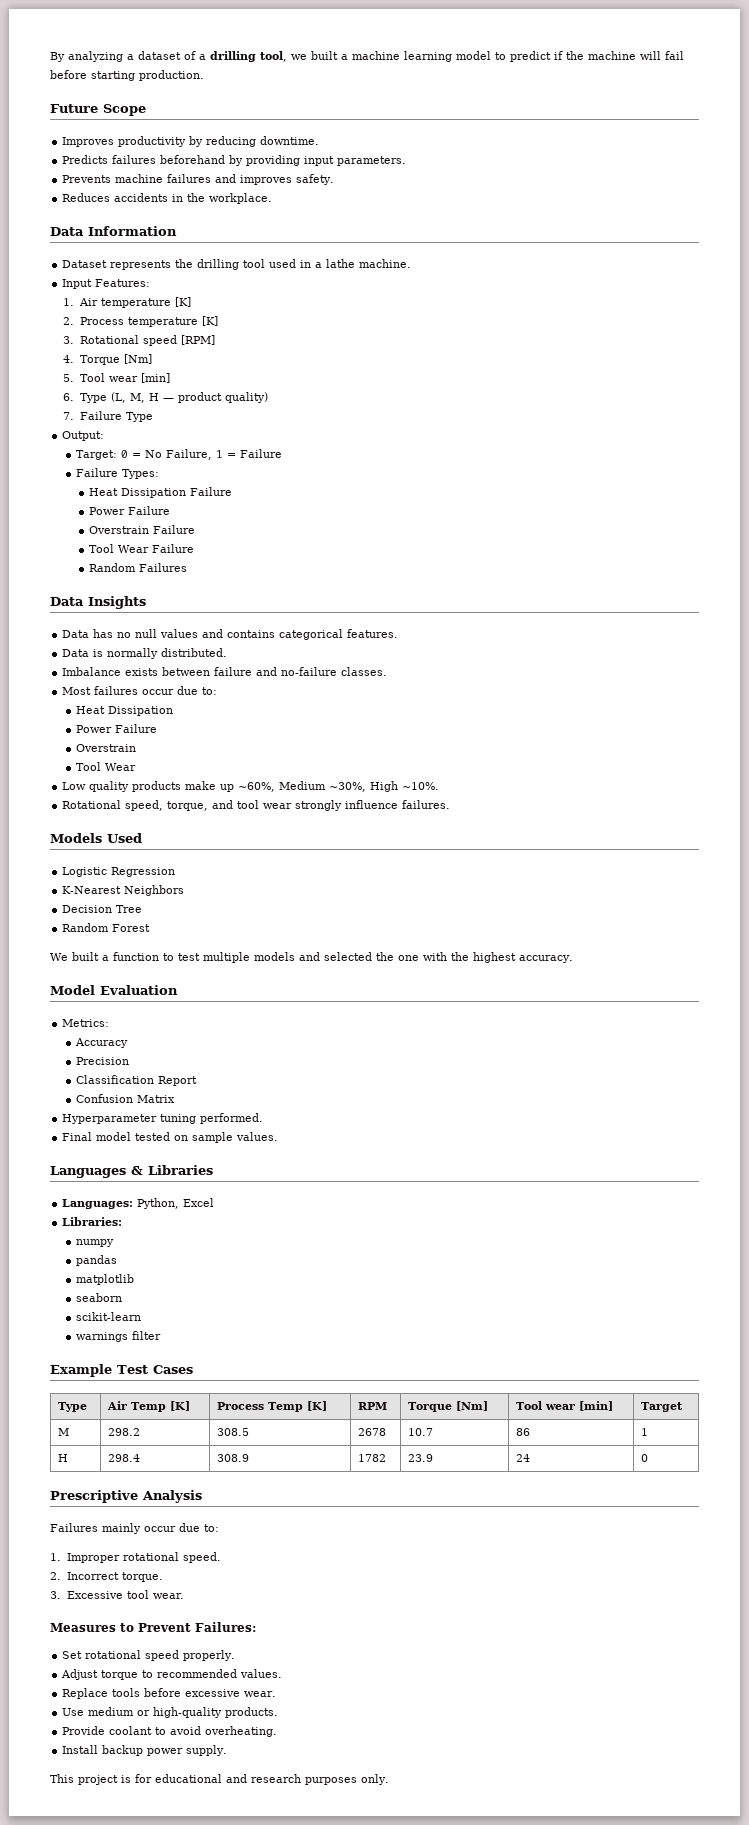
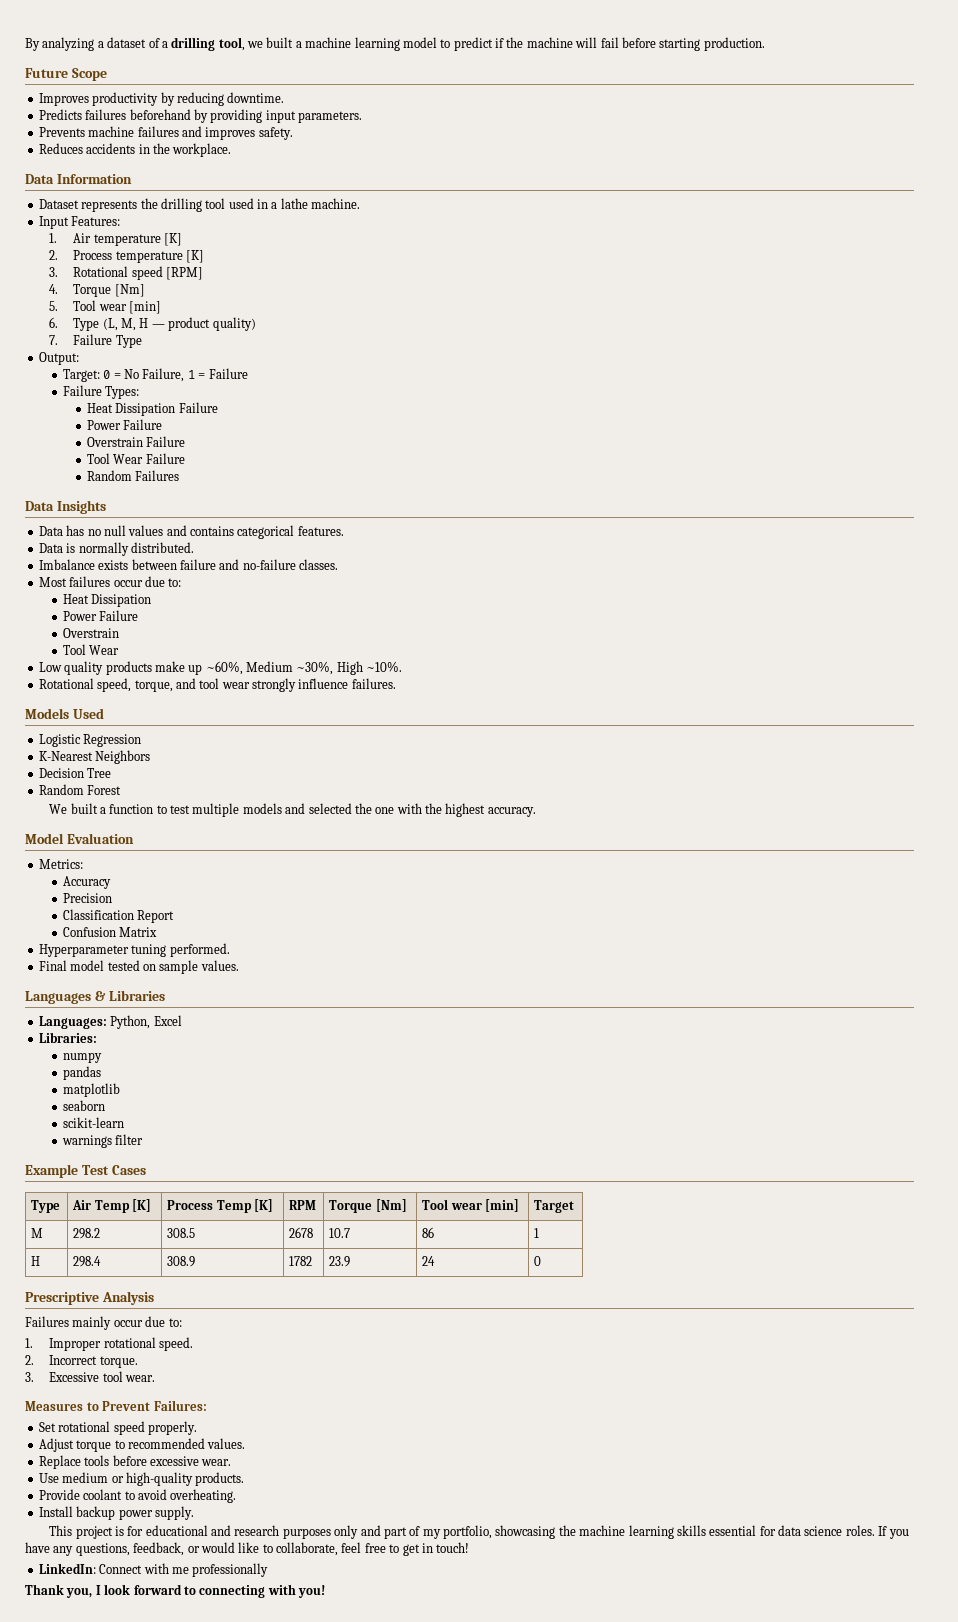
[361,1774,389,1785] only. -> [334,1525,909,1539] [25,1542,470,1556] [38,1563,269,1577] [25,1584,325,1598] only and part of my portfolio, showcasing the machine learning skills essential for data science roles. If you have any questions, feedback, or would like to collaborate, feel free to get in touch! // LinkedIn: Connect with me professionally // Thank you, I look forward to connecting with you!

